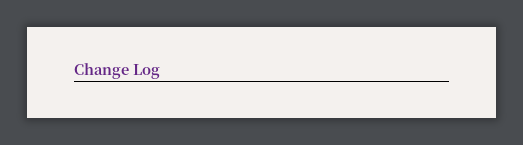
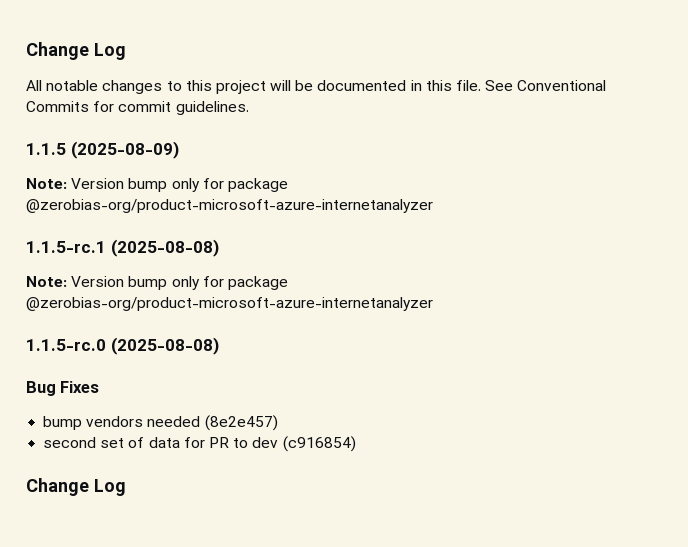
[74,63,160,79] Change Log -> [26,42,126,60] [26,80,607,94] [26,101,249,115] [26,141,179,159] [26,178,288,192] [26,199,433,213] [26,239,219,257] [26,276,288,290] [26,297,433,311] [26,337,219,355] [26,381,100,396] [43,415,278,431] [43,436,356,452] [26,478,126,496] Change Log // All notable changes to this project will be documented in this file. See Conventional Commits for commit guidelines. // 1.1.5 (2025-08-09) // Note: Version bump only for package @zerobias-org/product-microsoft-azure-internetanalyzer // 1.1.5-rc.1 (2025-08-08) // Note: Version bump only for package @zerobias-org/product-microsoft-azure-internetanalyzer // 1.1.5-rc.0 (2025-08-08) // Bug Fixes // bump vendors needed (8e2e457) // second set of data for PR to dev (c916854) // Change Log

